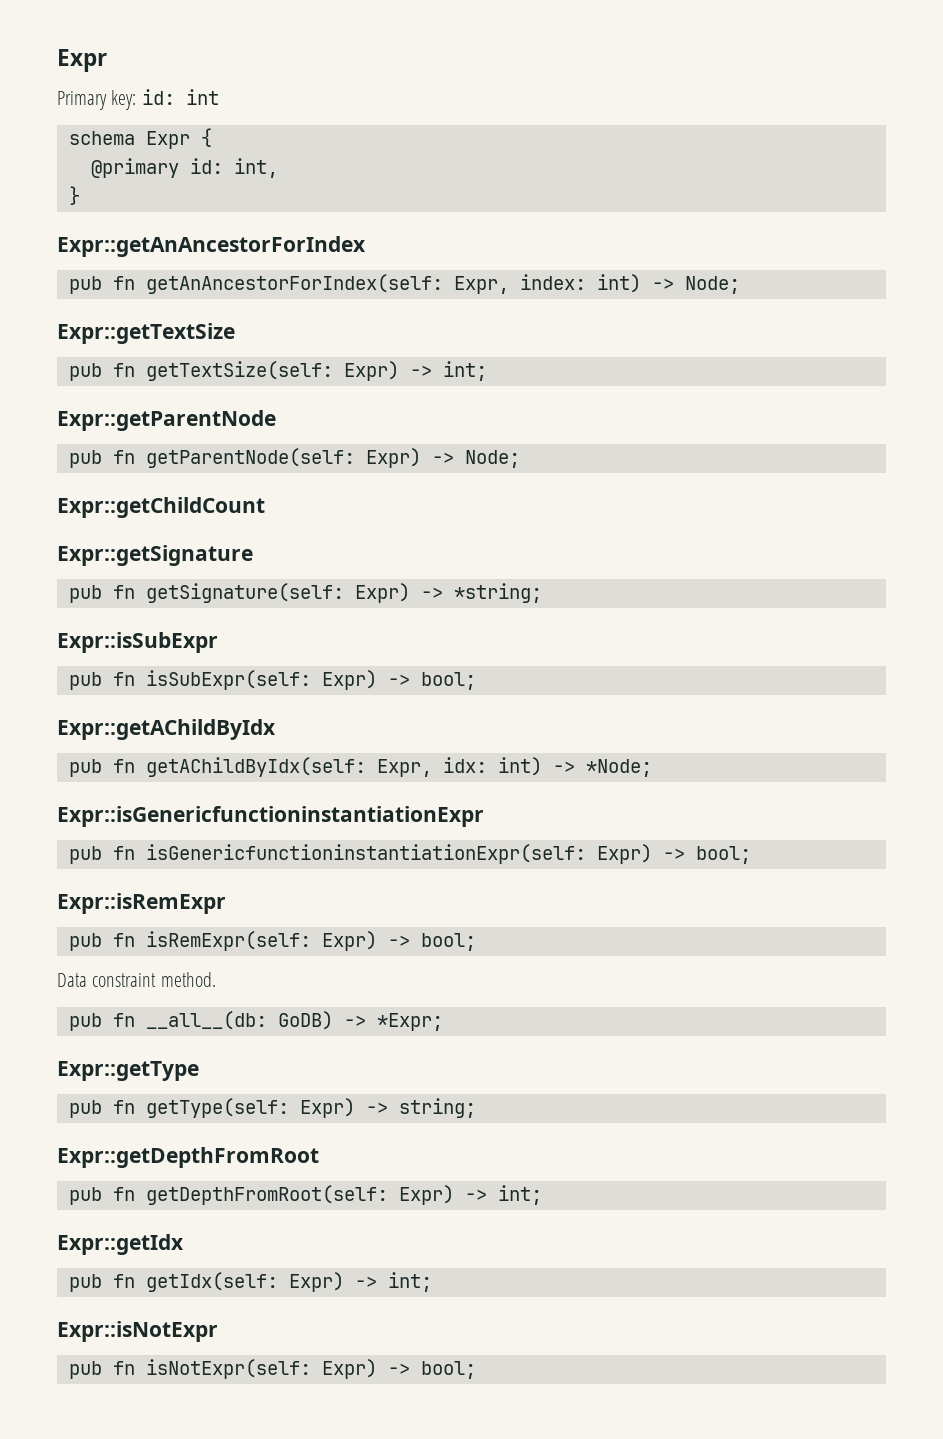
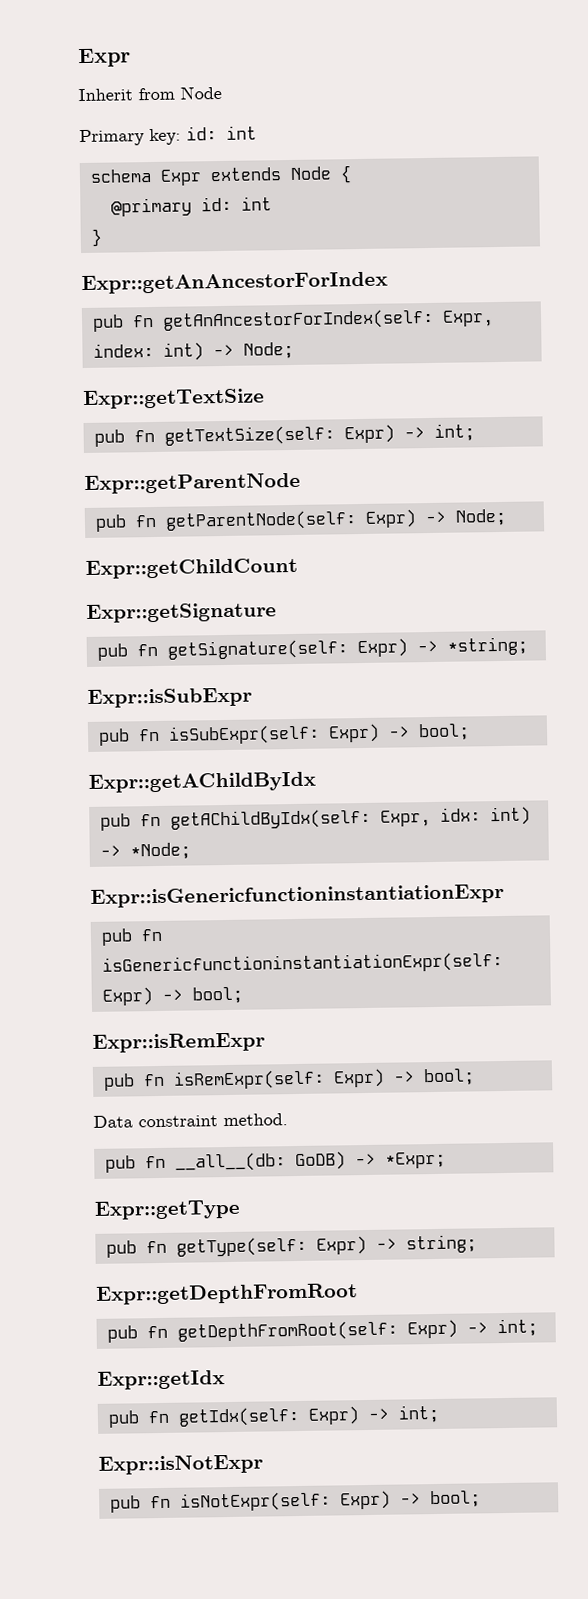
[57,49,107,72] Expr -> [78,48,131,68] [78,85,222,102] Expr // Inherit from Node
(190, 140) none -> [209,166,332,182] extends Node
[233,158,278,178] int, -> [240,196,272,211] int

